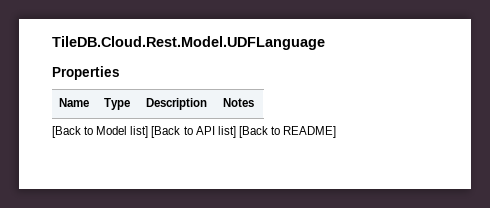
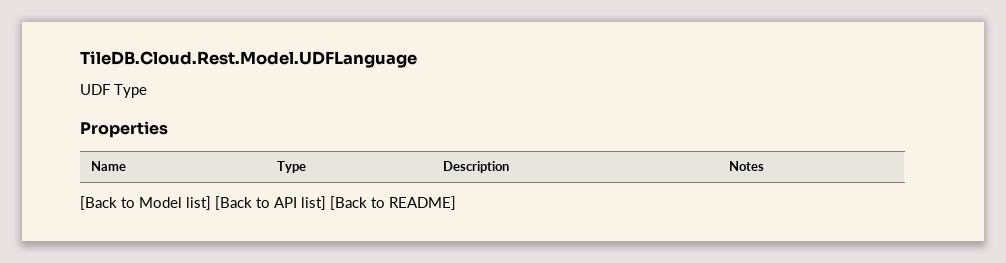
(325, 43) none -> [80,84,147,98] // UDF Type

